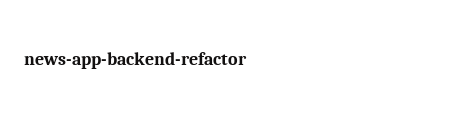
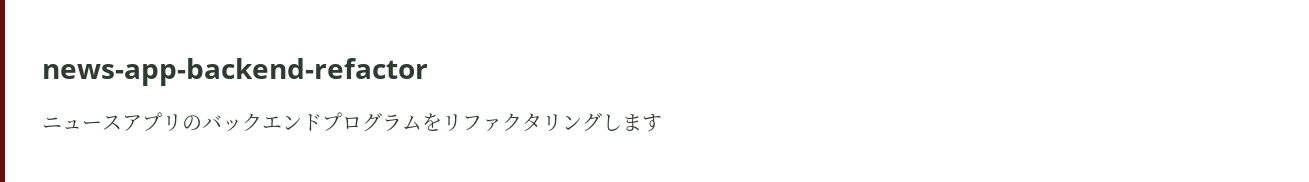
(247, 60) none -> [42,112,662,132] // ニュースアプリのバックエンドプログラムをリファクタリングします

